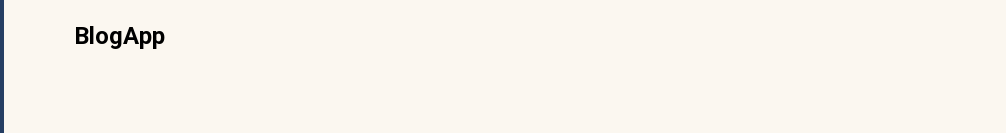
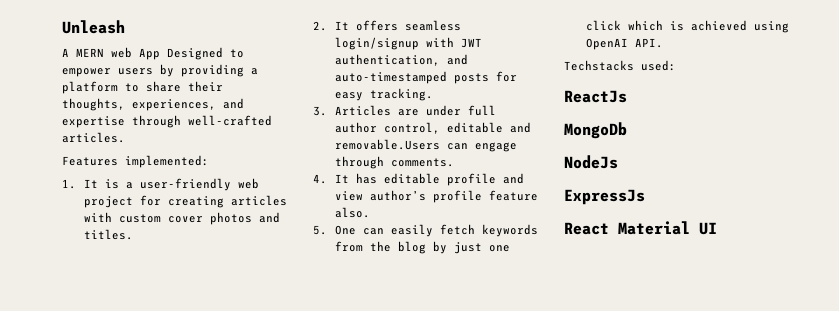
[74,26,165,49] BlogApp -> [62,20,125,34] [62,47,244,60] [62,64,258,77] [62,81,223,94] [62,98,244,111] [62,115,272,128] [62,132,125,143] [62,155,209,168] [62,178,259,191] [83,195,287,208] [83,212,280,225] [83,229,133,240] [313,20,461,31] [334,37,482,50] [334,54,468,66] [334,71,517,84] [334,88,433,101] [313,105,496,116] [334,122,531,134] [334,139,517,152] [334,156,454,169] [313,173,524,186] [334,190,538,203] [334,207,370,218] [313,224,538,237] [334,241,510,254] [585,20,789,33] [585,38,663,50] [564,60,676,71] [564,90,627,103] [564,122,627,139] [564,155,618,169] [564,189,645,205] [564,221,717,235] Unleash // A MERN web App Designed to empower users by providing a platform to share their thoughts, experiences, and expertise through well-crafted articles. // Features implemented: // 1. It is a user-friendly web project for creating articles with custom cover photos and titles. // 2. It offers seamless login/signup with JWT authentication, and auto-timestamped posts for easy tracking. // 3. Articles are under full author control, editable and removable.Users can engage through comments. // 4. It has editable profile and view author’s profile feature also. // 5. One can easily fetch keywords from the blog by just one click which is achieved using OpenAI API. // Techstacks used: // ReactJs // MongoDb // NodeJs // ExpressJs // React Material UI

